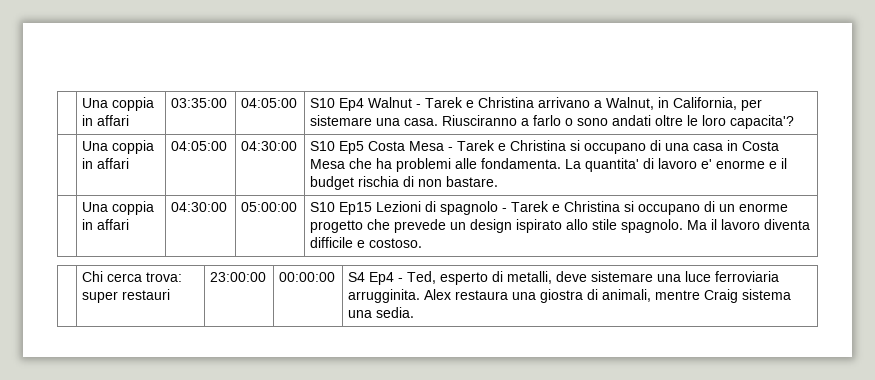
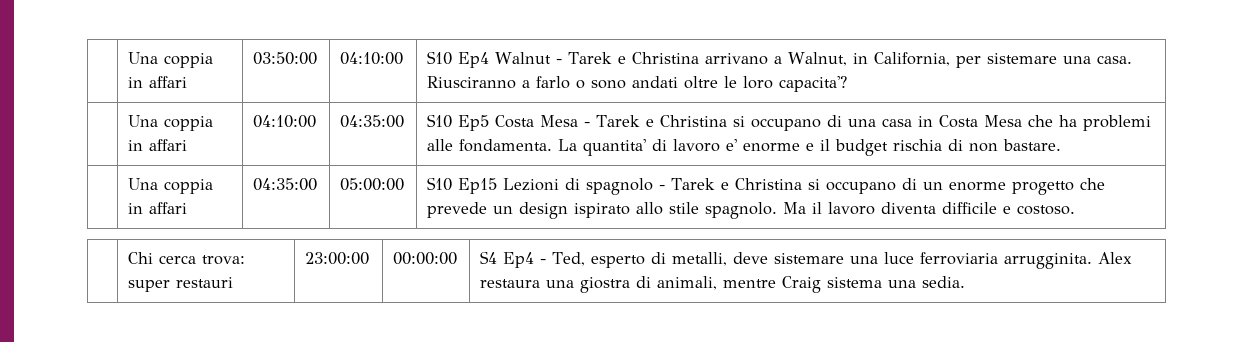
[82,97,155,111] [82,115,130,126] [171,98,228,108] [241,98,298,108] | Una coppia in affari | 03:35:00 | 04:05:00 -> [128,52,214,68] [128,76,188,88] [253,52,318,65] [340,52,404,65] | Una coppia in affari | 03:50:00 | 04:10:00
[171,141,228,151] [241,141,298,151] 04:05:00 | 04:30:00 -> [253,115,317,128] [340,115,405,128] 04:10:00 | 04:35:00
[171,202,228,212] 04:30:00 -> [253,178,318,191] 04:35:00

